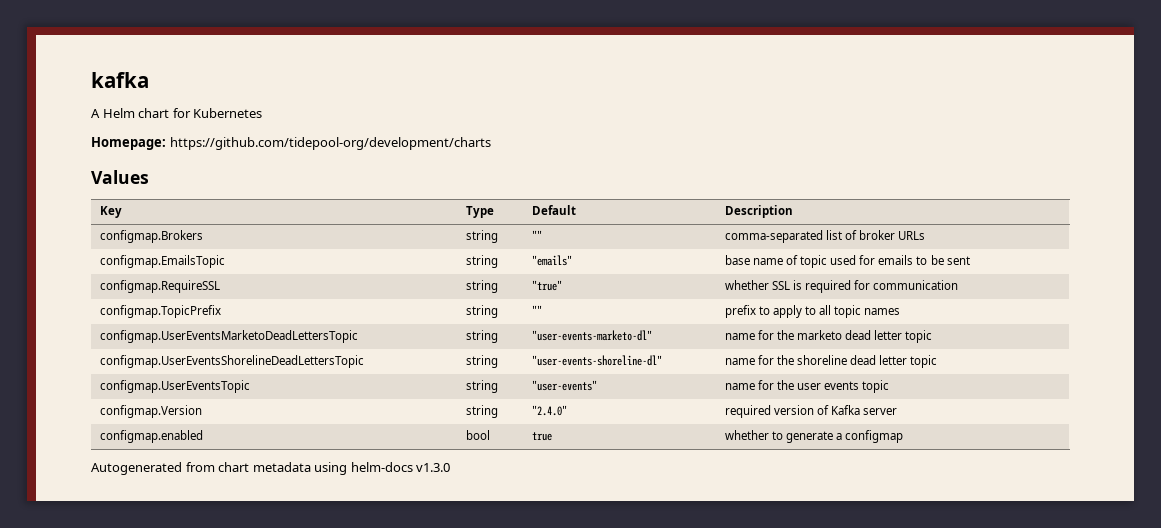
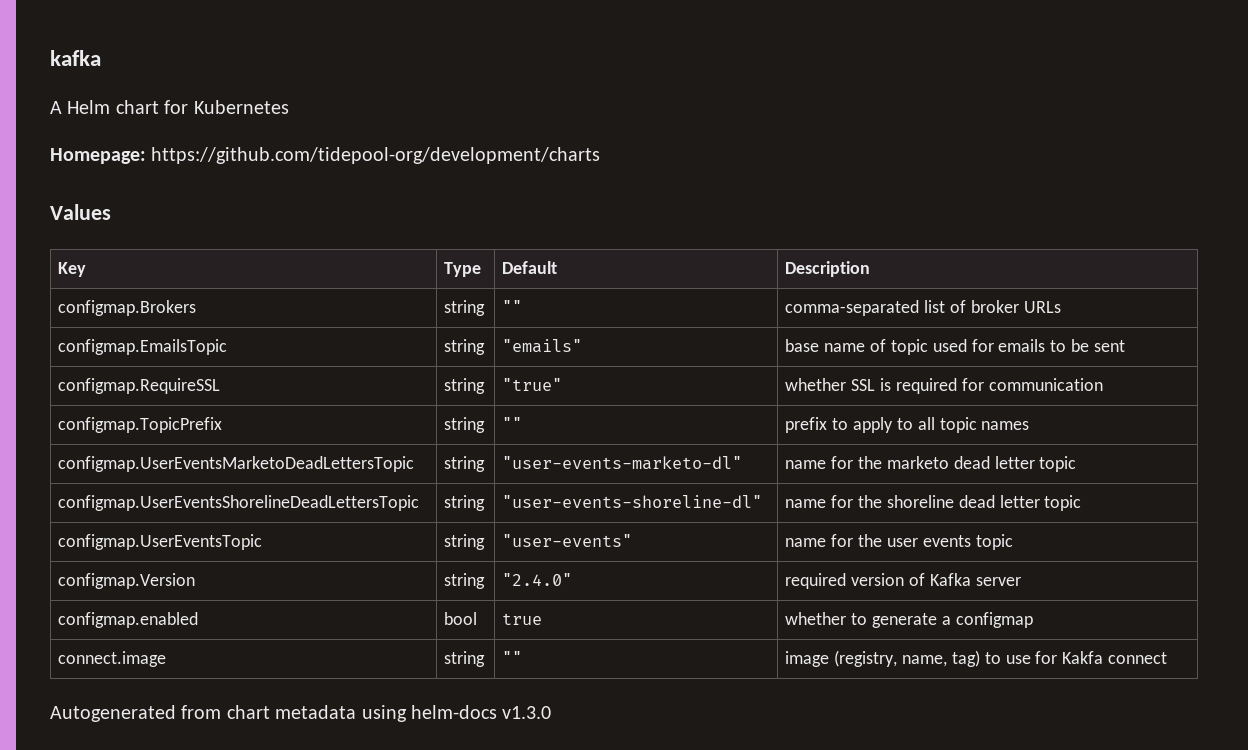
(904, 436) none -> [58,651,167,667] [444,651,486,667] [502,651,523,664] [785,650,1168,667] // connect.image | string | "" | image (registry, name, tag) to use for Kakfa connect

